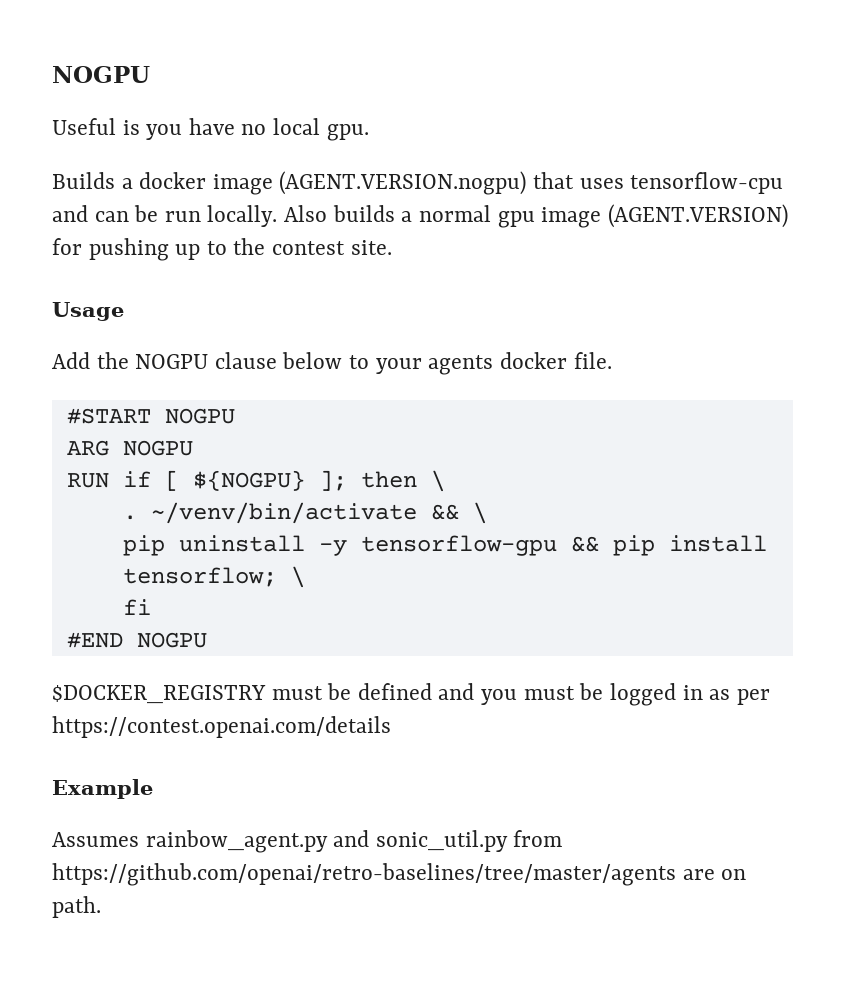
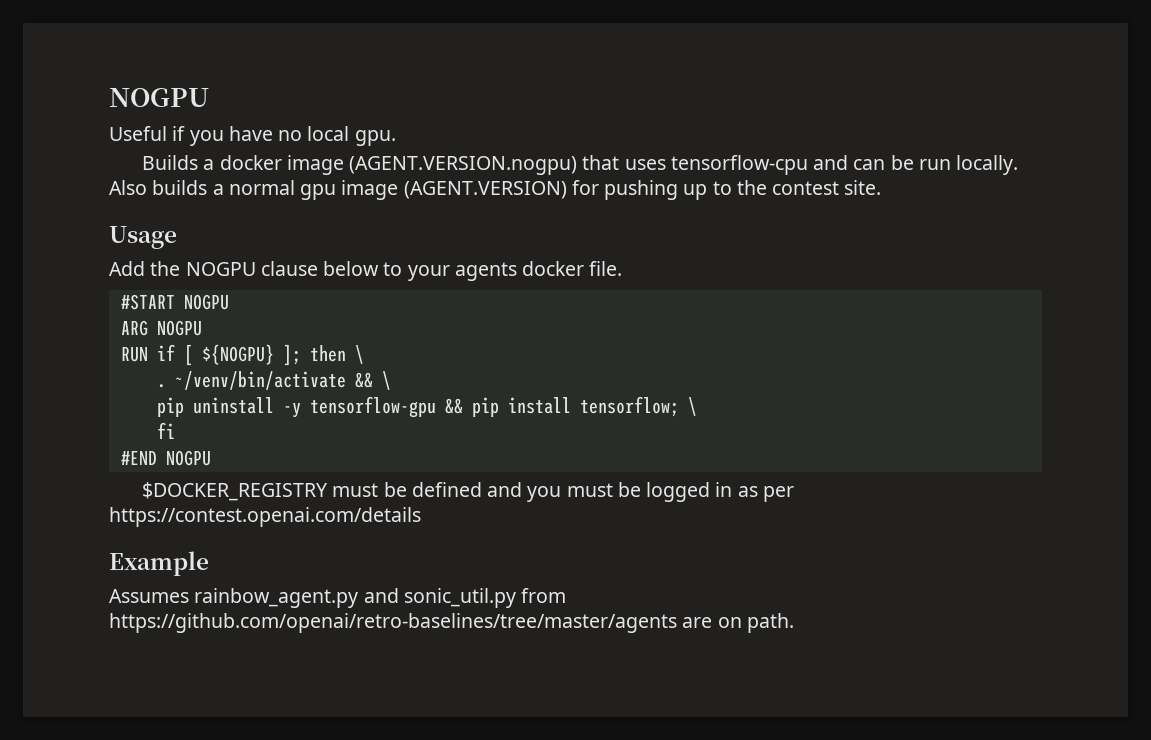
[122,120,140,135] is -> [172,126,186,141] if

